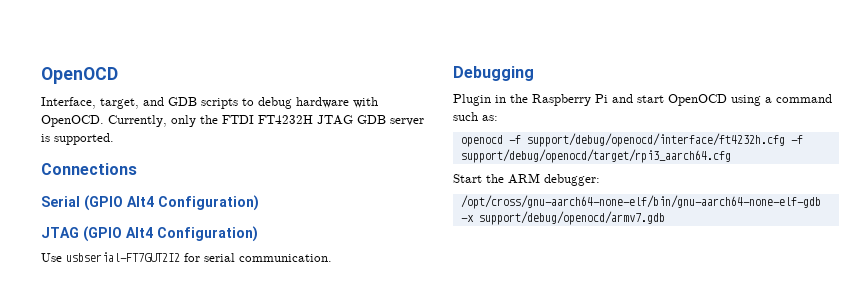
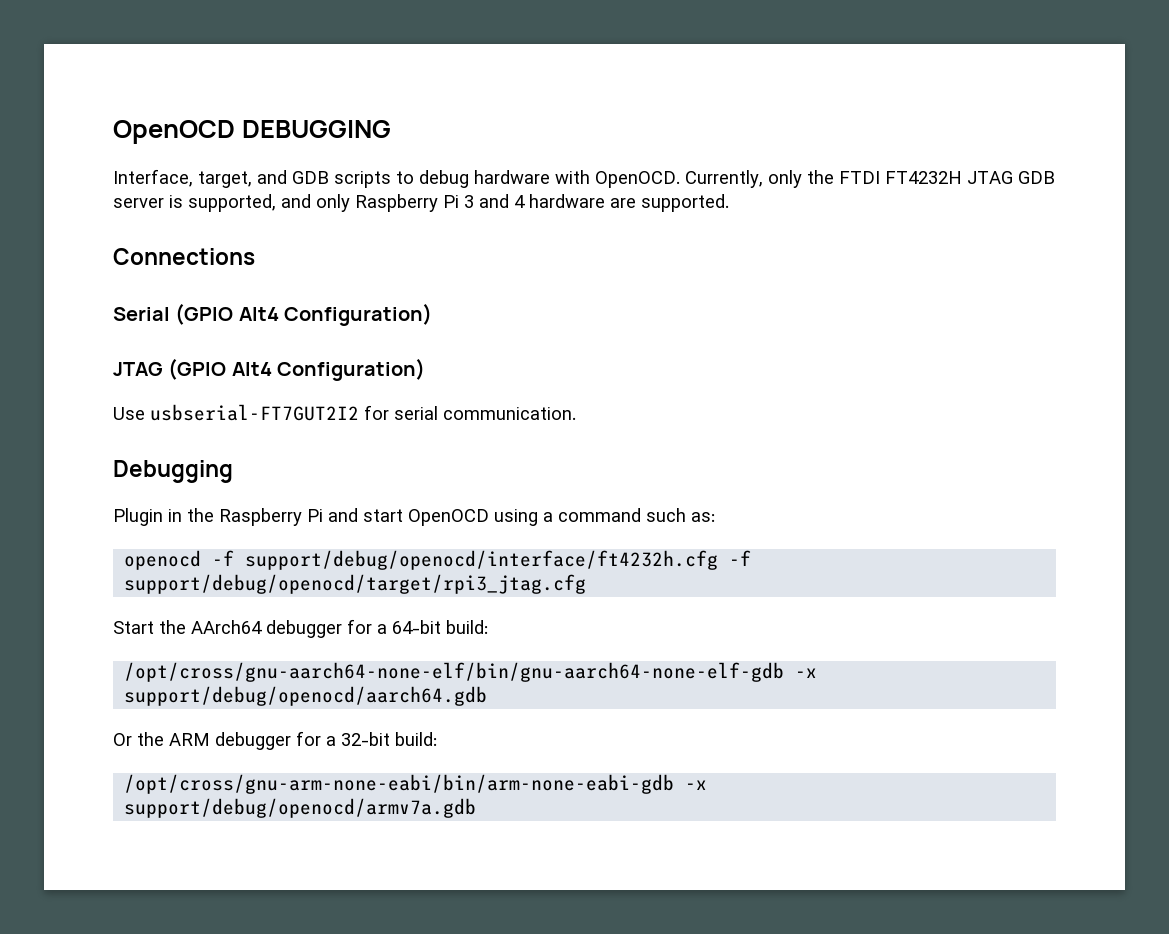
[41,67,118,84] OpenOCD -> [113,120,391,144] OpenOCD DEBUGGING
(50, 138) none -> [188,194,636,212] supported, and only Raspberry Pi 3 and 4 hardware are
[460,149,731,163] support/debug/openocd/target/rpi3_aarch64.cfg -> [124,574,587,594] support/debug/openocd/target/rpi3_jtag.cfg
[508,173,600,186] [460,195,821,209] [460,211,665,225] ARM debugger: // /opt/cross/gnu-aarch64-none-elf/bin/gnu-aarch64-none-elf-gdb -x support/debug/openocd/armv7.gdb -> [191,619,488,638] [124,662,818,682] [124,686,488,706] [113,731,437,750] [124,774,708,794] [124,798,477,818] AArch64 debugger for a 64-bit build: // /opt/cross/gnu-aarch64-none-elf/bin/gnu-aarch64-none-elf-gdb -x support/debug/openocd/aarch64.gdb // Or the ARM debugger for a 32-bit build: // /opt/cross/gnu-arm-none-eabi/bin/arm-none-eabi-gdb -x support/debug/openocd/armv7a.gdb

